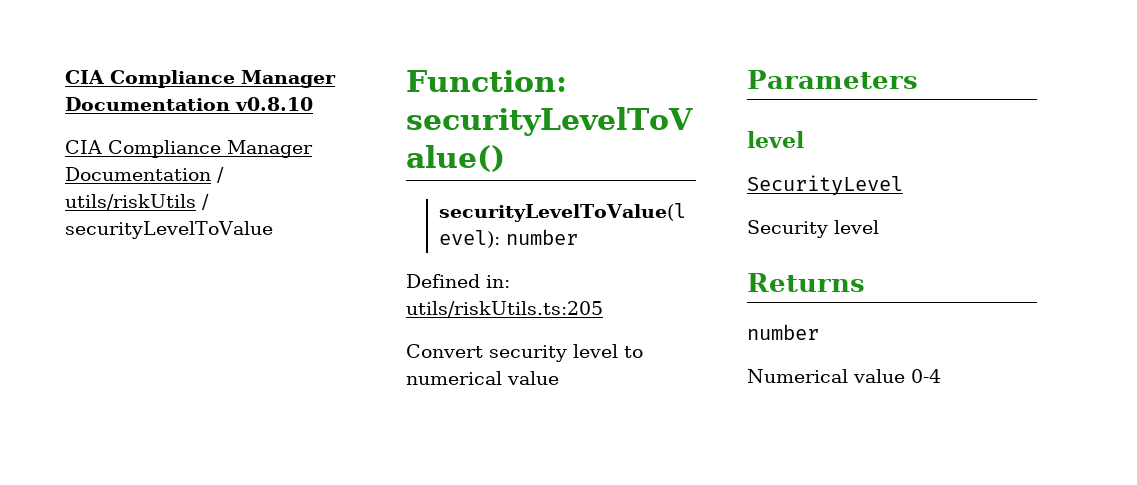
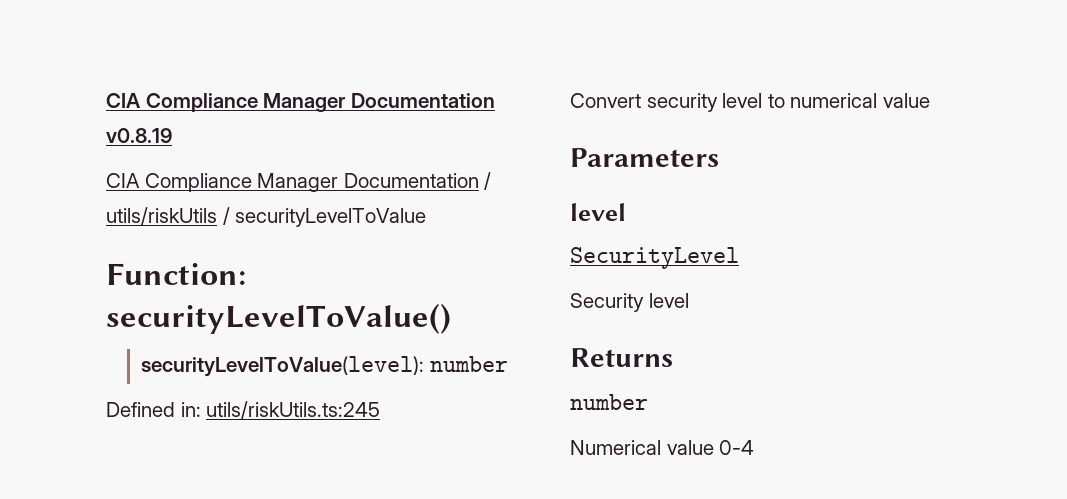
[65,70,336,88] [65,97,313,111] CIA Compliance Manager Documentation v0.8.10 -> [106,93,495,112] [106,128,172,143] CIA Compliance Manager Documentation v0.8.19
[406,301,603,317] utils/riskUtils.ts:205 -> [206,401,381,419] utils/riskUtils.ts:245

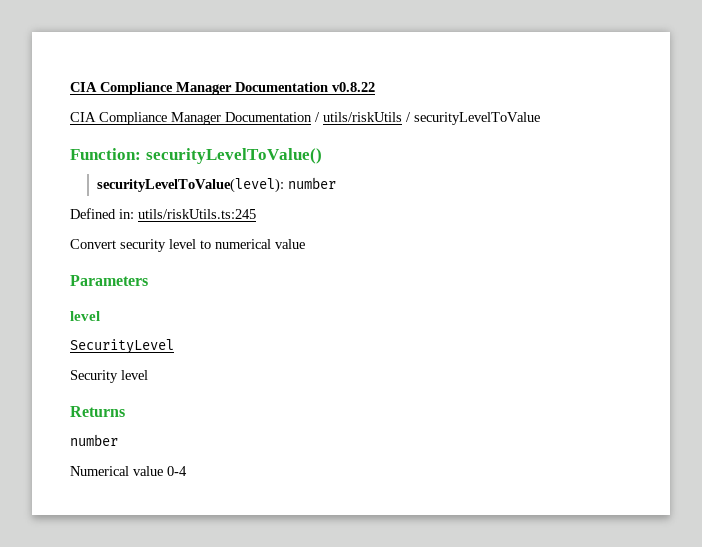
[106,93,495,112] [106,128,172,143] CIA Compliance Manager Documentation v0.8.19 -> [70,82,375,95] CIA Compliance Manager Documentation v0.8.22

